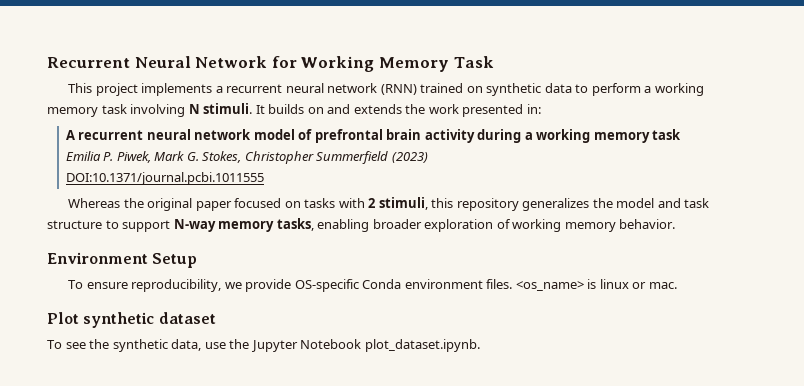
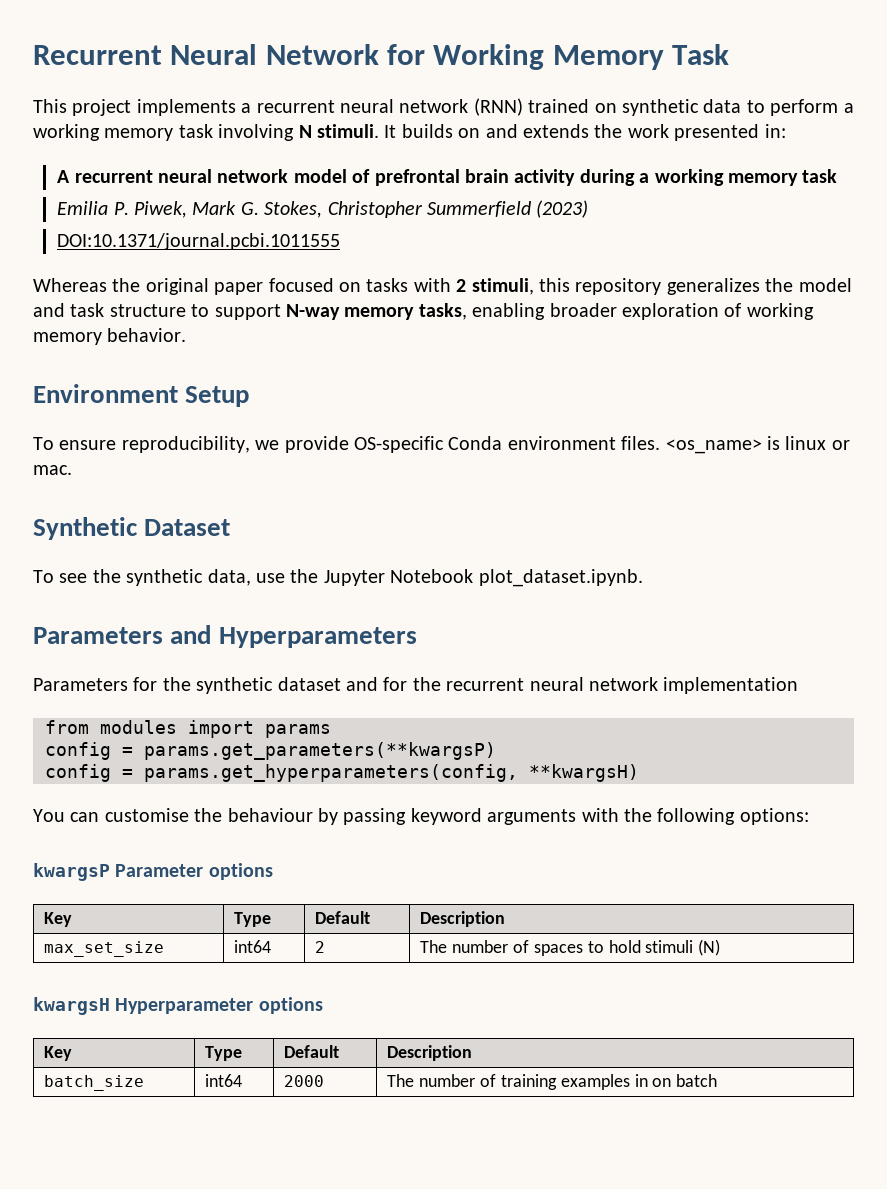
[47,312,216,328] Plot synthetic dataset -> [33,517,231,540] Synthetic Dataset
(480, 345) none -> [33,625,417,648] [33,677,799,694] [45,720,331,738] [45,742,496,760] [45,764,639,782] [33,808,809,825] [33,863,273,881] [44,912,73,927] [234,912,272,927] [315,911,371,924] [420,911,506,927] [44,941,165,957] [234,940,272,953] [315,941,326,953] [420,939,721,956] [33,997,323,1015] [44,1046,73,1061] [205,1046,243,1061] [284,1045,340,1058] [387,1045,473,1061] [44,1075,145,1091] [205,1074,243,1087] [284,1075,325,1087] [387,1074,718,1090] // Parameters and Hyperparameters // Parameters for the synthetic dataset and for the recurrent neural network implementation // from modules import params // config = params.get_parameters(**kwargsP) // config = params.get_hyperparameters(config, **kwargsH) // You can customise the behaviour by passing keyword arguments with the following options: // kwargsP Parameter options // Key | Type | Default | Description // max_set_size | int64 | 2 | The number of spaces to hold stimuli (N) // kwargsH Hyperparameter options // Key | Type | Default | Description // batch_size | int64 | 2000 | The number of training examples in on batch

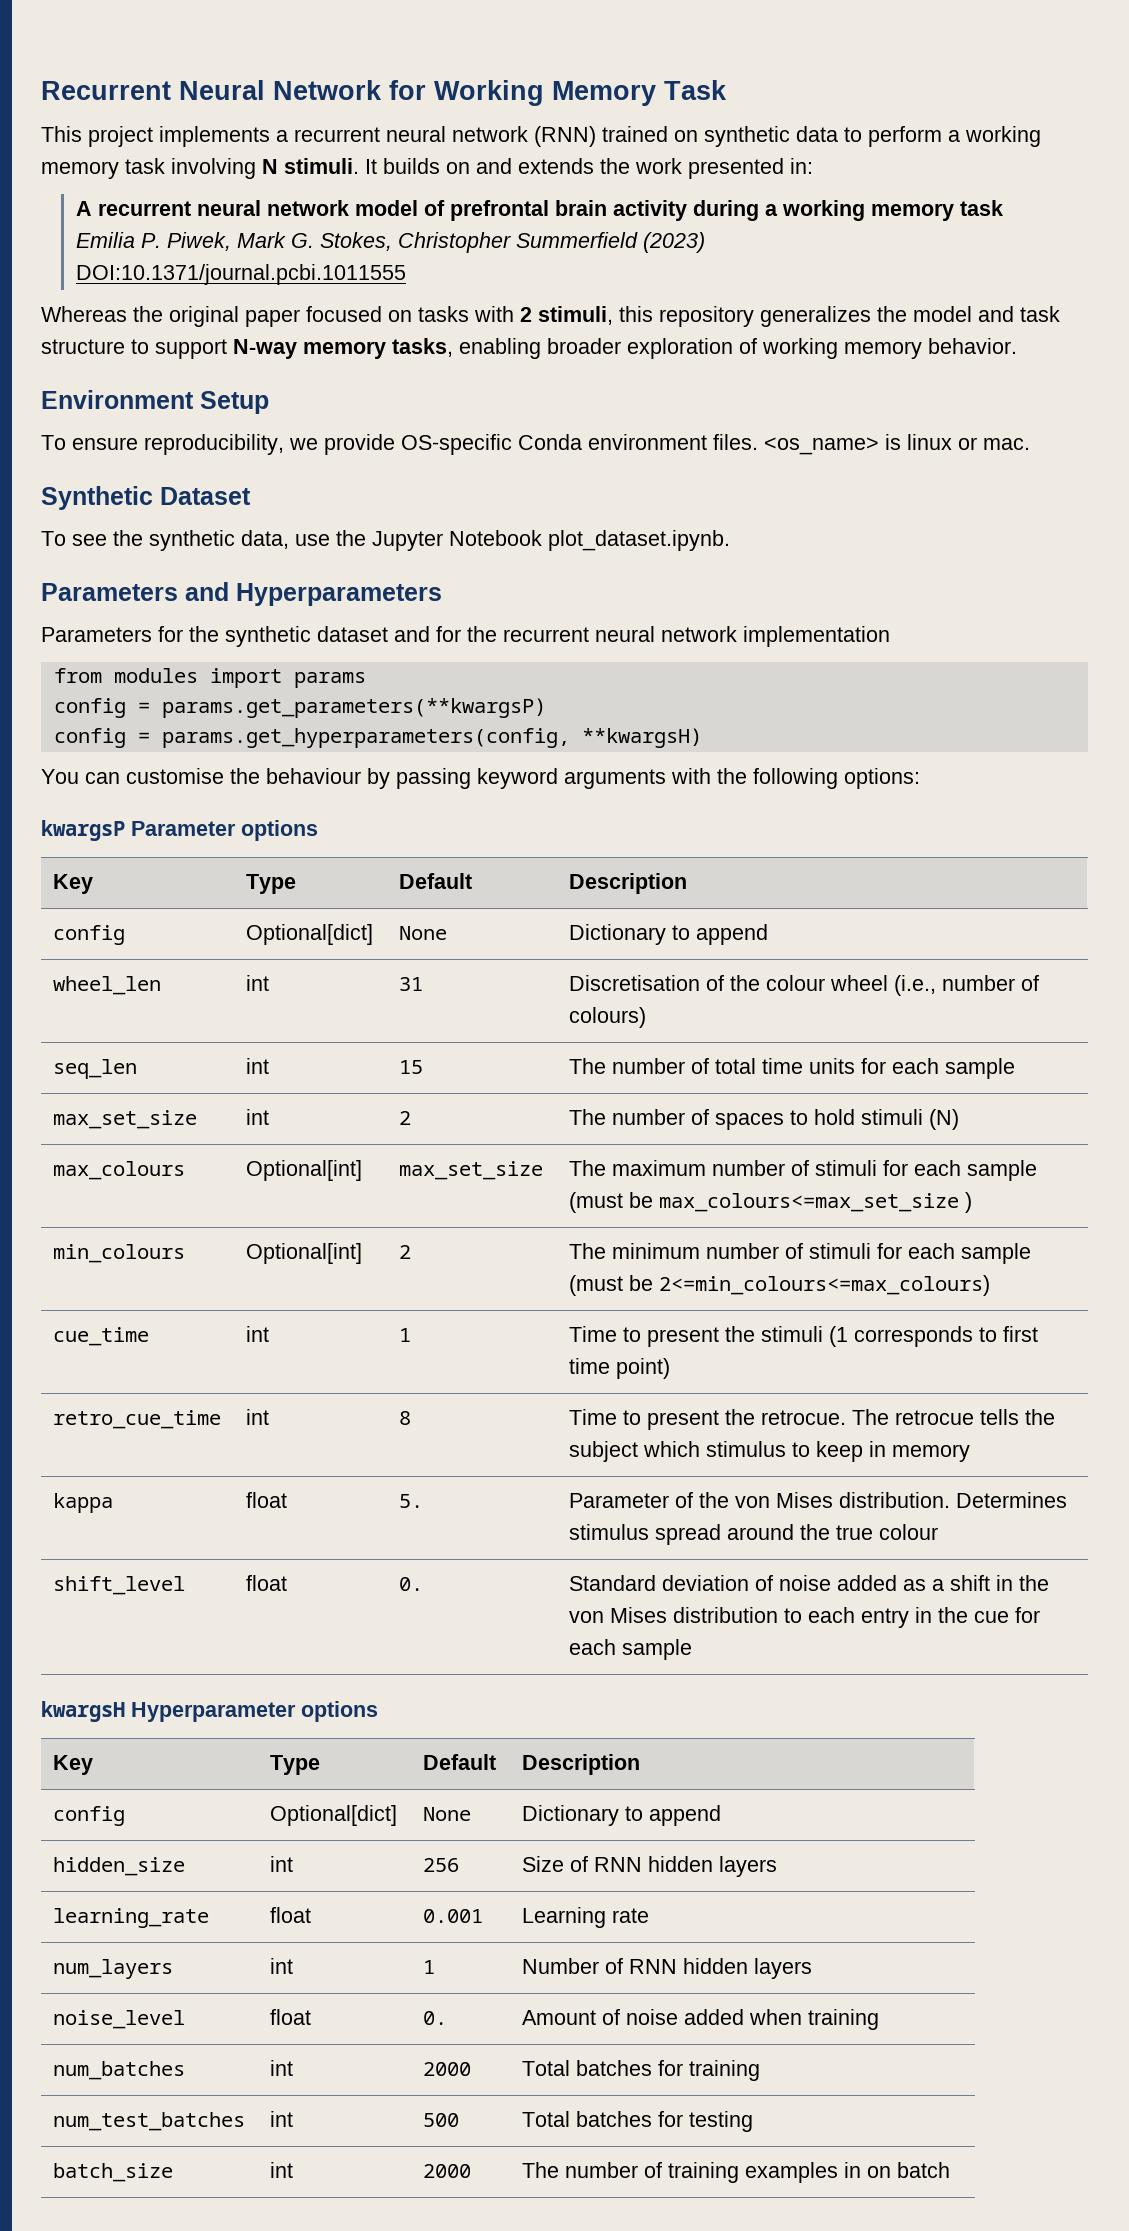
[44,941,165,957] [234,940,272,953] // max_set_size | int64 -> [53,925,126,945] [246,924,374,945] [399,926,448,940] [569,924,769,945] [53,976,162,995] [246,975,270,991] [399,977,424,991] [569,975,1040,996] [569,1007,647,1028] [53,1059,138,1079] [246,1058,270,1074] [399,1060,424,1074] [569,1058,1016,1079] [53,1110,198,1129] [246,1109,270,1125] // config | Optional[dict] | None | Dictionary to append // wheel_len | int | 31 | Discretisation of the colour wheel (i.e., number of colours) // seq_len | int | 15 | The number of total time units for each sample // max_set_size | int
(721, 947) none -> [53,1161,186,1180] [246,1160,363,1181] [399,1161,544,1180] [569,1160,1038,1181] [569,1192,973,1213] [53,1244,186,1263] [246,1243,363,1264] [399,1245,412,1259] [569,1243,1032,1264] [569,1275,991,1296] [53,1327,150,1346] [246,1326,270,1342] [399,1328,412,1342] [569,1326,1039,1347] [569,1358,671,1379] [53,1410,222,1429] [246,1409,270,1425] [399,1411,412,1425] [569,1409,1056,1430] [569,1441,971,1462] [53,1493,114,1513] [246,1492,288,1508] [399,1494,424,1508] [569,1492,1068,1508] [569,1524,939,1545] [53,1576,186,1595] [246,1575,288,1591] [399,1577,424,1591] [569,1575,1050,1591] [569,1607,1041,1628] [569,1639,693,1660] // max_colours | Optional[int] | max_set_size | The maximum number of stimuli for each sample (must be max_colours<=max_set_size ) // min_colours | Optional[int] | 2 | The minimum number of stimuli for each sample (must be 2<=min_colours<=max_colours) // cue_time | int | 1 | Time to present the stimuli (1 corresponds to first time point) // retro_cue_time | int | 8 | Time to present the retrocue. The retrocue tells the subject which stimulus to keep in memory // kappa | float | 5. | Parameter of the von Mises distribution. Determines stimulus spread around the true colour // shift_level | float | 0. | Standard deviation of noise added as a shift in the von Mises distribution to each entry in the cue for each sample
(473, 1053) none -> [53,1806,126,1826] [270,1805,398,1826] [423,1807,472,1821] [522,1805,722,1826] [53,1857,186,1876] [270,1856,294,1872] [423,1858,460,1872] [522,1856,778,1877] [53,1908,210,1928] [270,1907,312,1923] [423,1909,484,1923] [522,1907,650,1928] [53,1959,174,1979] [270,1958,294,1974] [423,1960,436,1974] [522,1958,813,1979] [53,2010,186,2029] [270,2009,312,2025] [423,2011,448,2025] [522,2009,880,2030] [53,2061,186,2080] [270,2060,294,2076] [423,2062,472,2076] [522,2060,761,2081] [53,2112,246,2131] [270,2111,294,2127] [423,2113,460,2127] [522,2111,754,2132] // config | Optional[dict] | None | Dictionary to append // hidden_size | int | 256 | Size of RNN hidden layers // learning_rate | float | 0.001 | Learning rate // num_layers | int | 1 | Number of RNN hidden layers // noise_level | float | 0. | Amount of noise added when training // num_batches | int | 2000 | Total batches for training // num_test_batches | int | 500 | Total batches for testing
[205,1074,243,1087] int64 -> [270,2162,294,2178] int

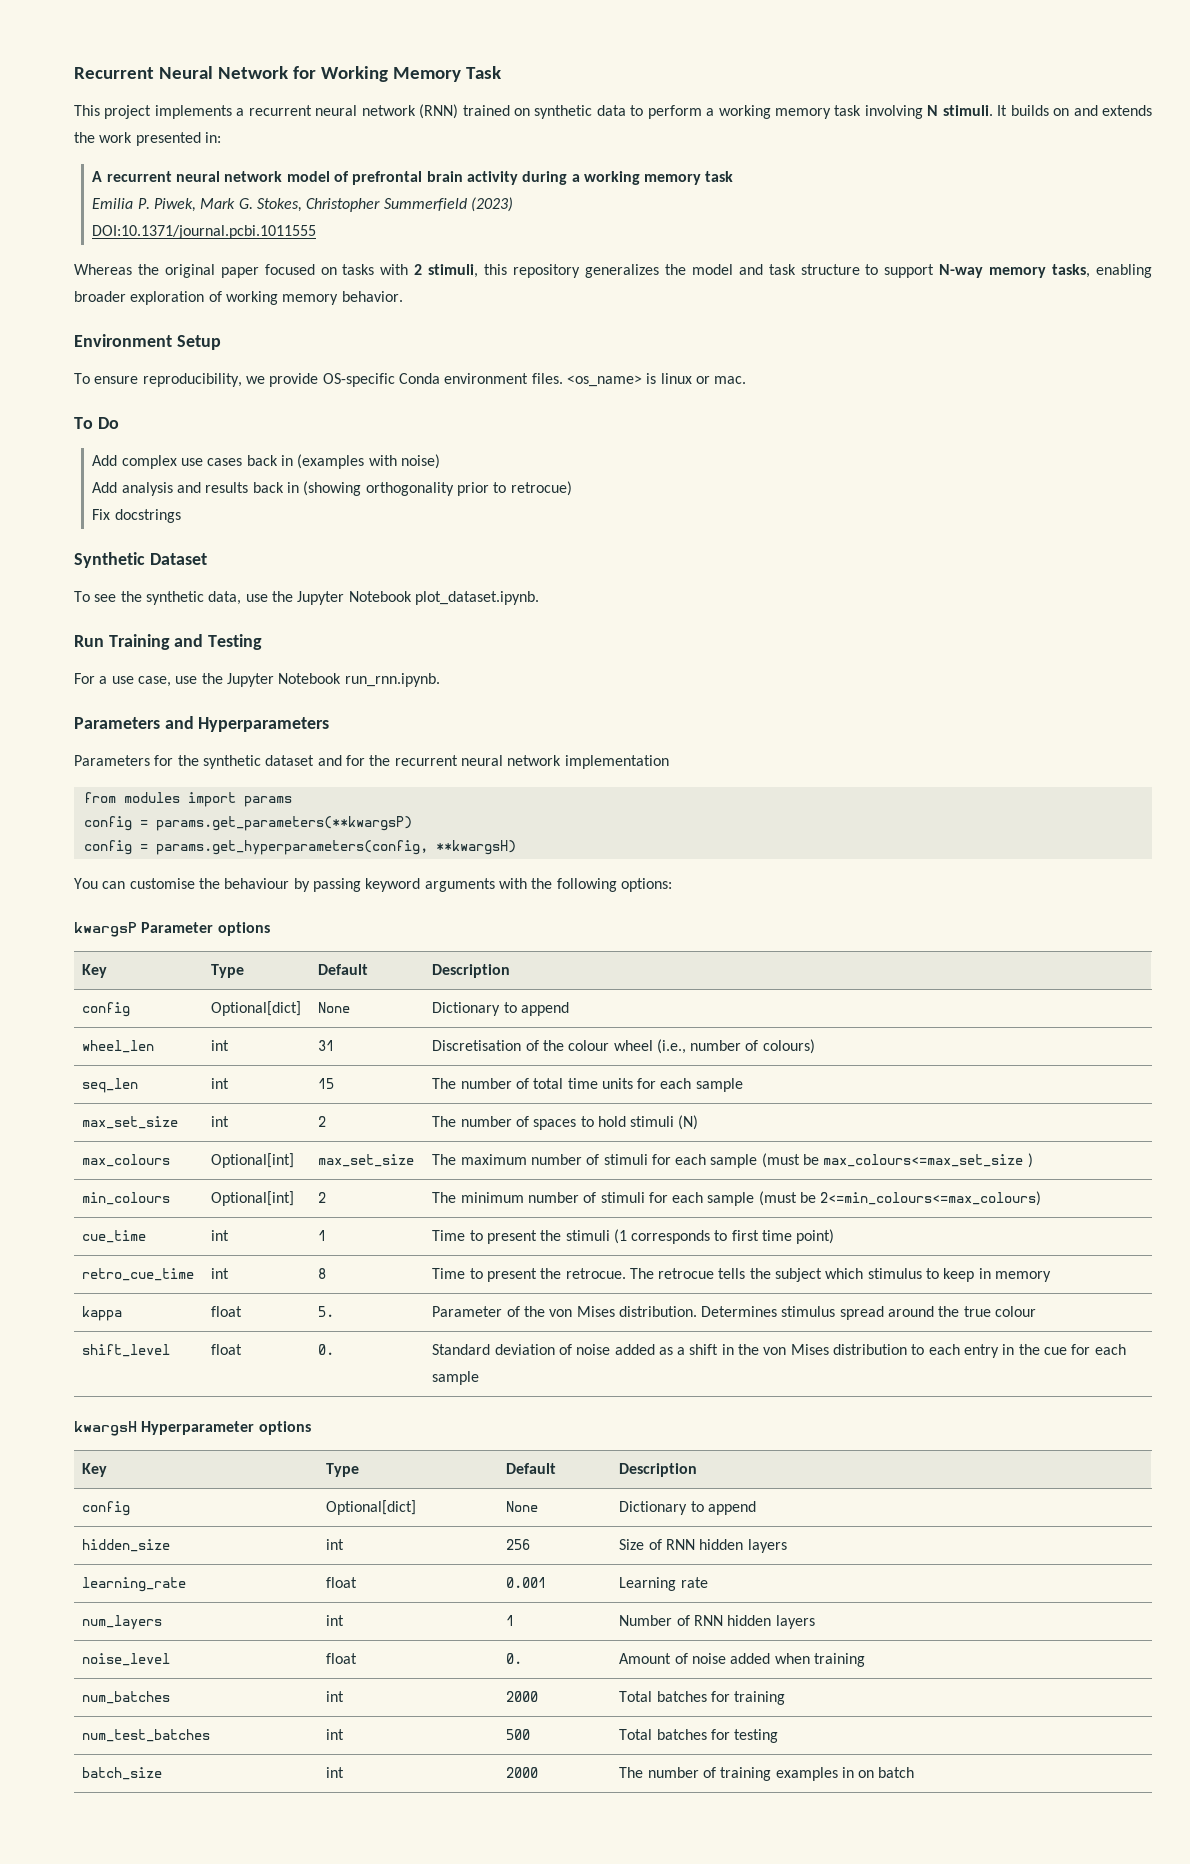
(1030, 444) none -> [74,417,119,429] [92,454,440,469] [92,481,572,496] [92,509,181,523] // To Do // Add complex use cases back in (examples with noise) // Add analysis and results back in (showing orthogonality prior to retrocue) // Fix docstrings
(730, 540) none -> [74,634,263,650] [74,673,440,687] // Run Training and Testing // For a use case, use the Jupyter Notebook run_rnn.ipynb.

